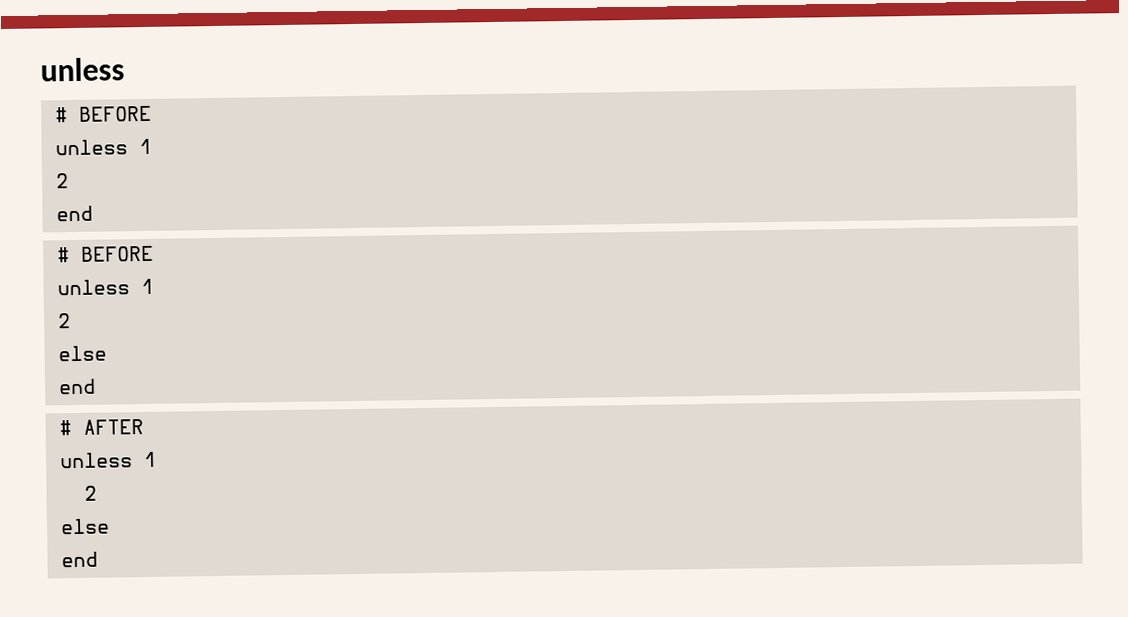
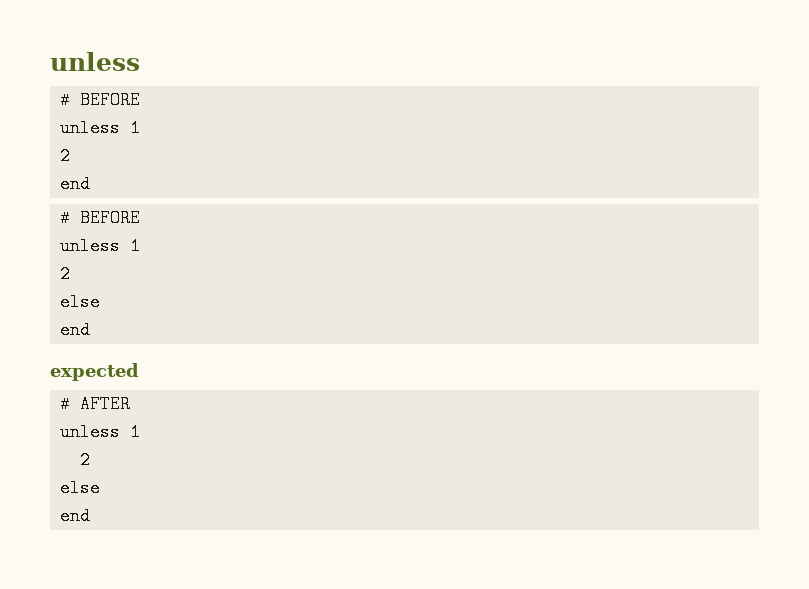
(96, 386) none -> [50,363,139,381] // expected

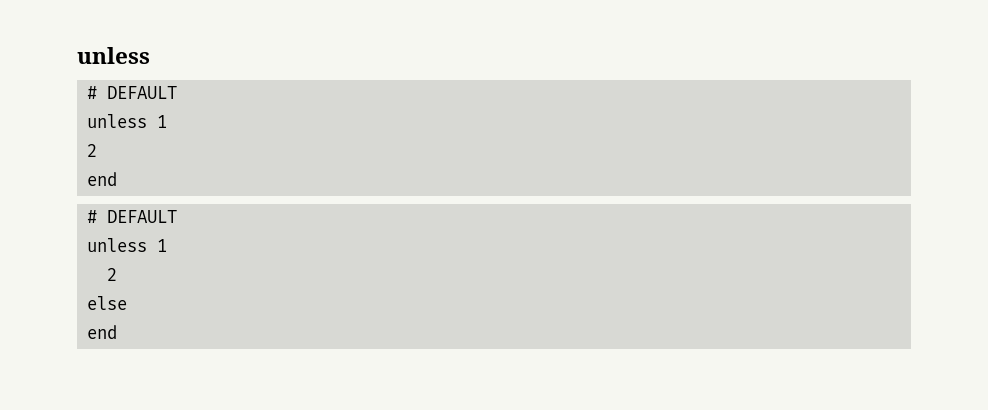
[79,91,140,109] BEFORE -> [106,86,177,99] DEFAULT
[79,209,140,227] [59,237,140,255] [59,265,70,283] [59,293,100,311] [59,321,90,339] [50,363,139,381] [59,395,130,413] [59,423,140,441] [79,451,90,469] [59,479,100,497] [59,507,90,525] BEFORE // unless 1 // 2 // else // end // expected // # AFTER // unless 1 // 2 // else // end -> [106,210,177,223] [86,238,167,252] [106,268,117,281] [86,296,127,310] [86,325,117,339] DEFAULT // unless 1 // 2 // else // end

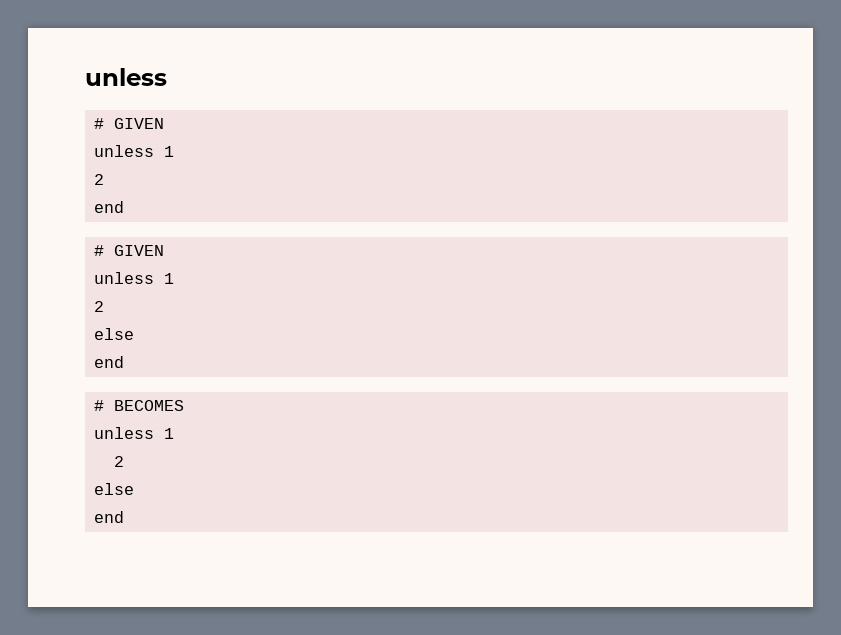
[106,86,177,99] DEFAULT -> [114,118,165,129] GIVEN
[106,210,177,223] [86,238,167,252] [106,268,117,281] [86,296,127,310] [86,325,117,339] DEFAULT // unless 1 // 2 // else // end -> [114,245,165,256] [94,272,175,284] [94,301,105,312] [94,328,135,340] [94,356,125,368] [94,400,185,411] [94,427,175,439] [114,456,125,467] [94,483,135,495] [94,511,125,523] GIVEN // unless 1 // 2 // else // end // # BECOMES // unless 1 // 2 // else // end

